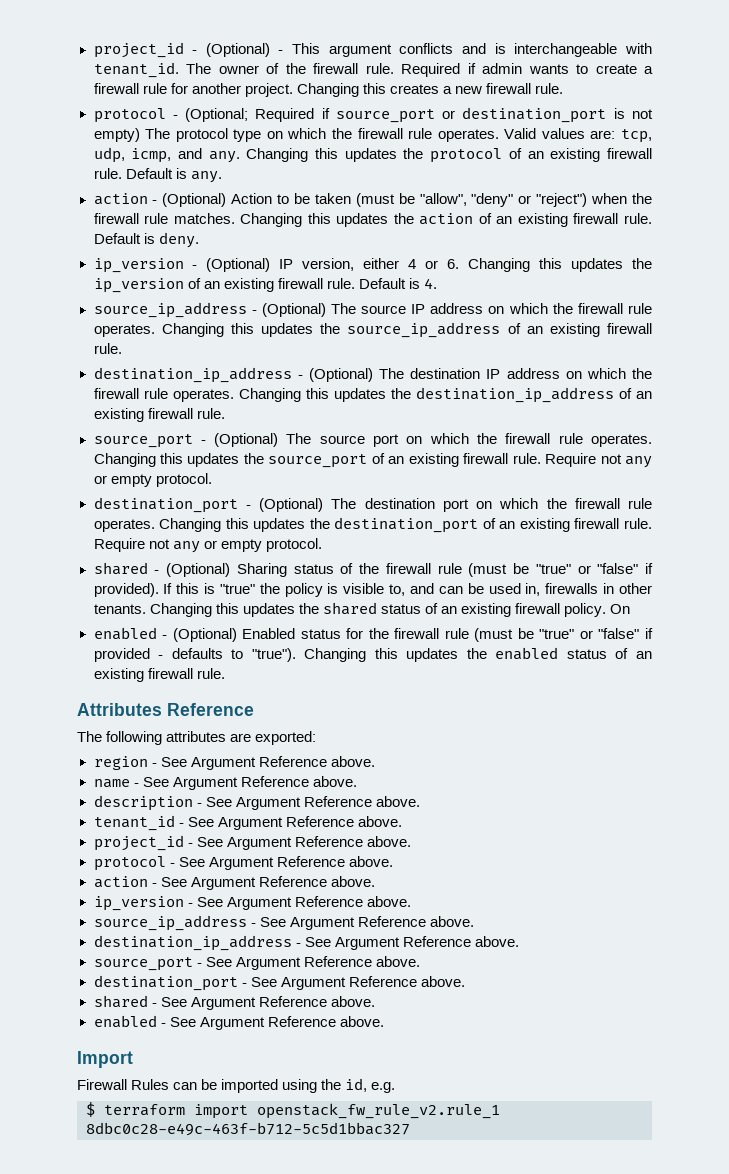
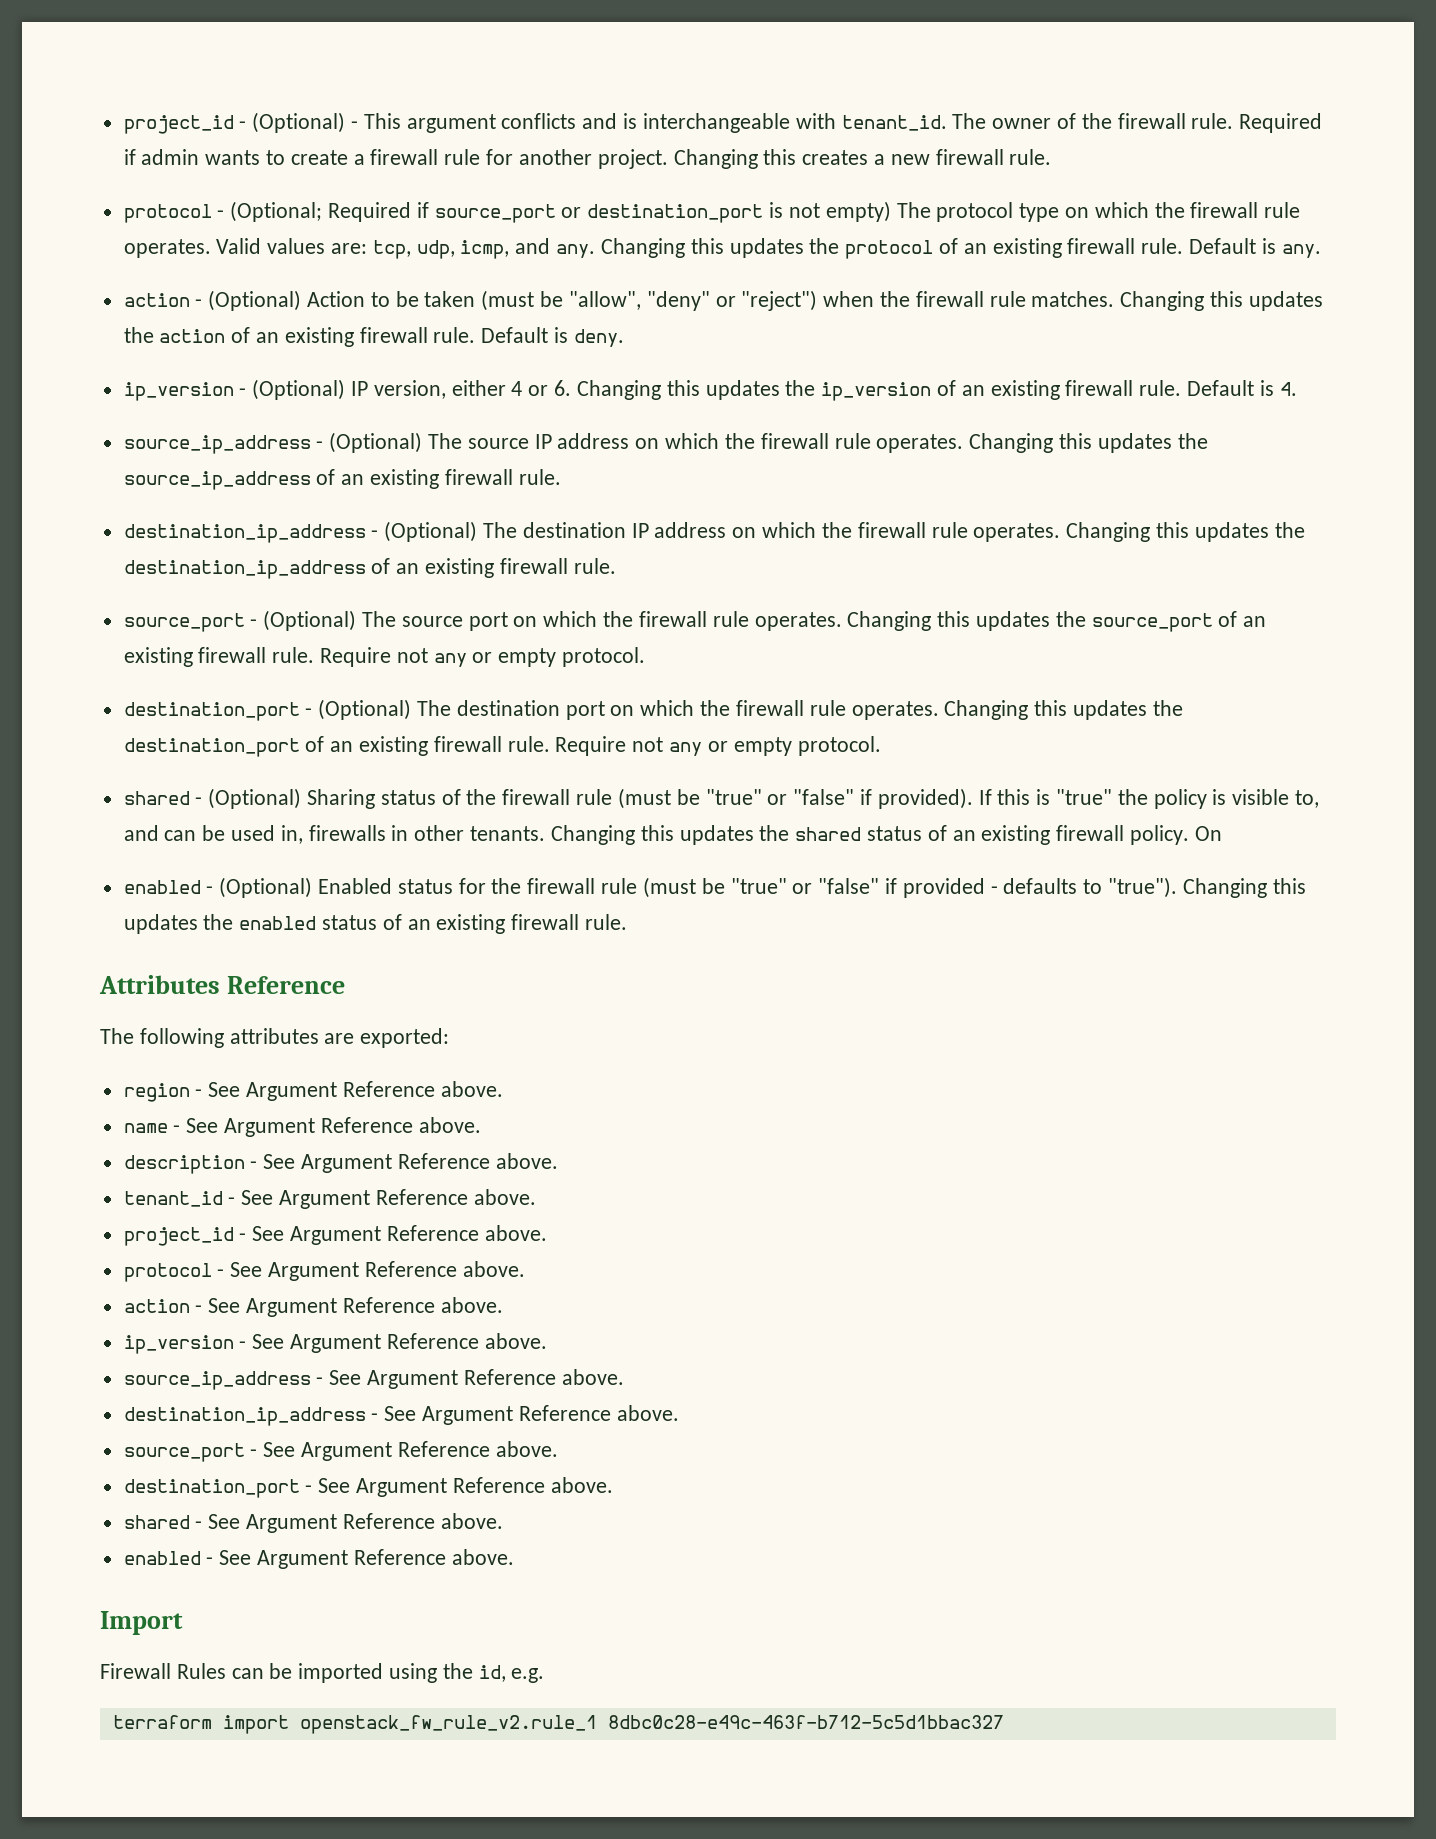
[86,1102,95,1117] $ -> (545, 1675) none

